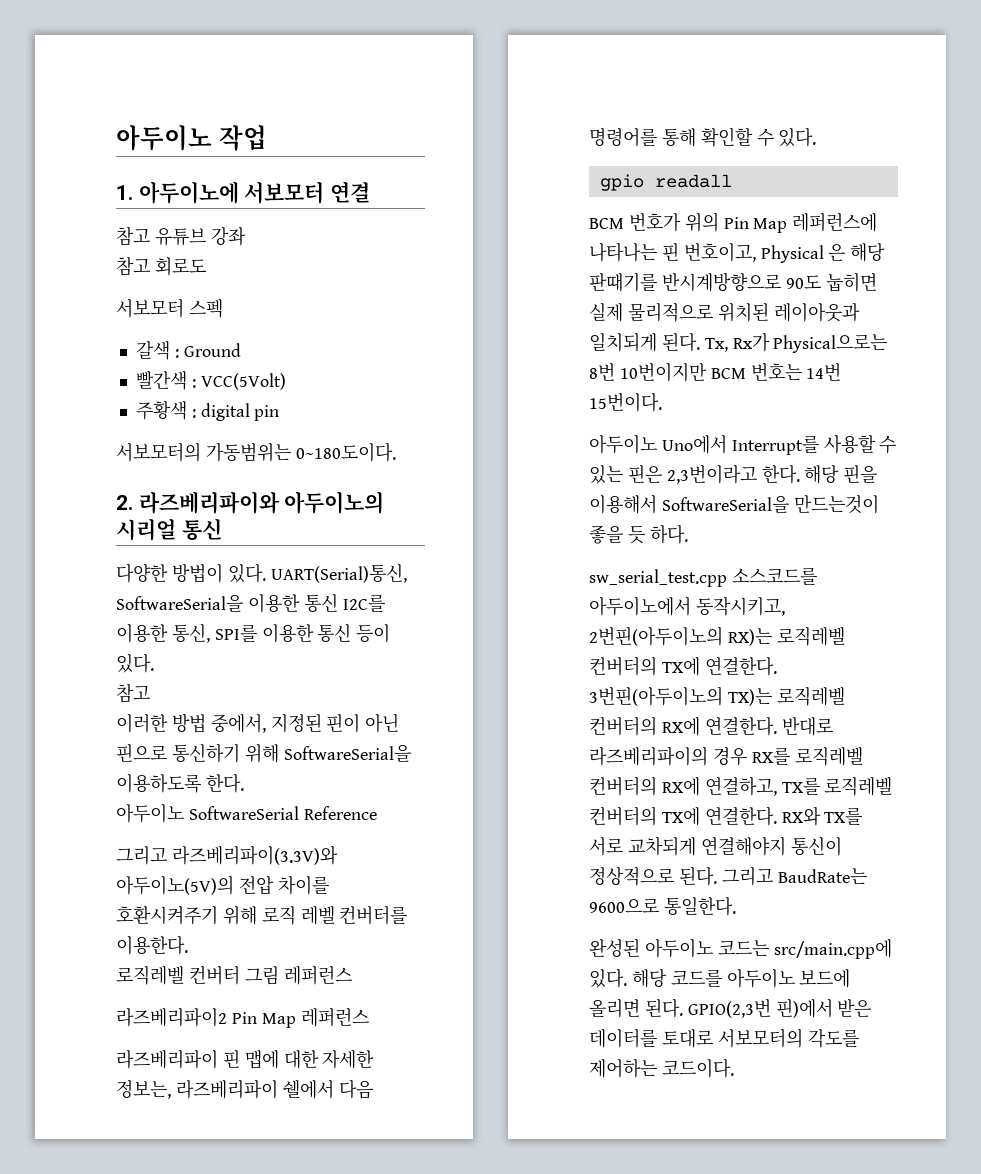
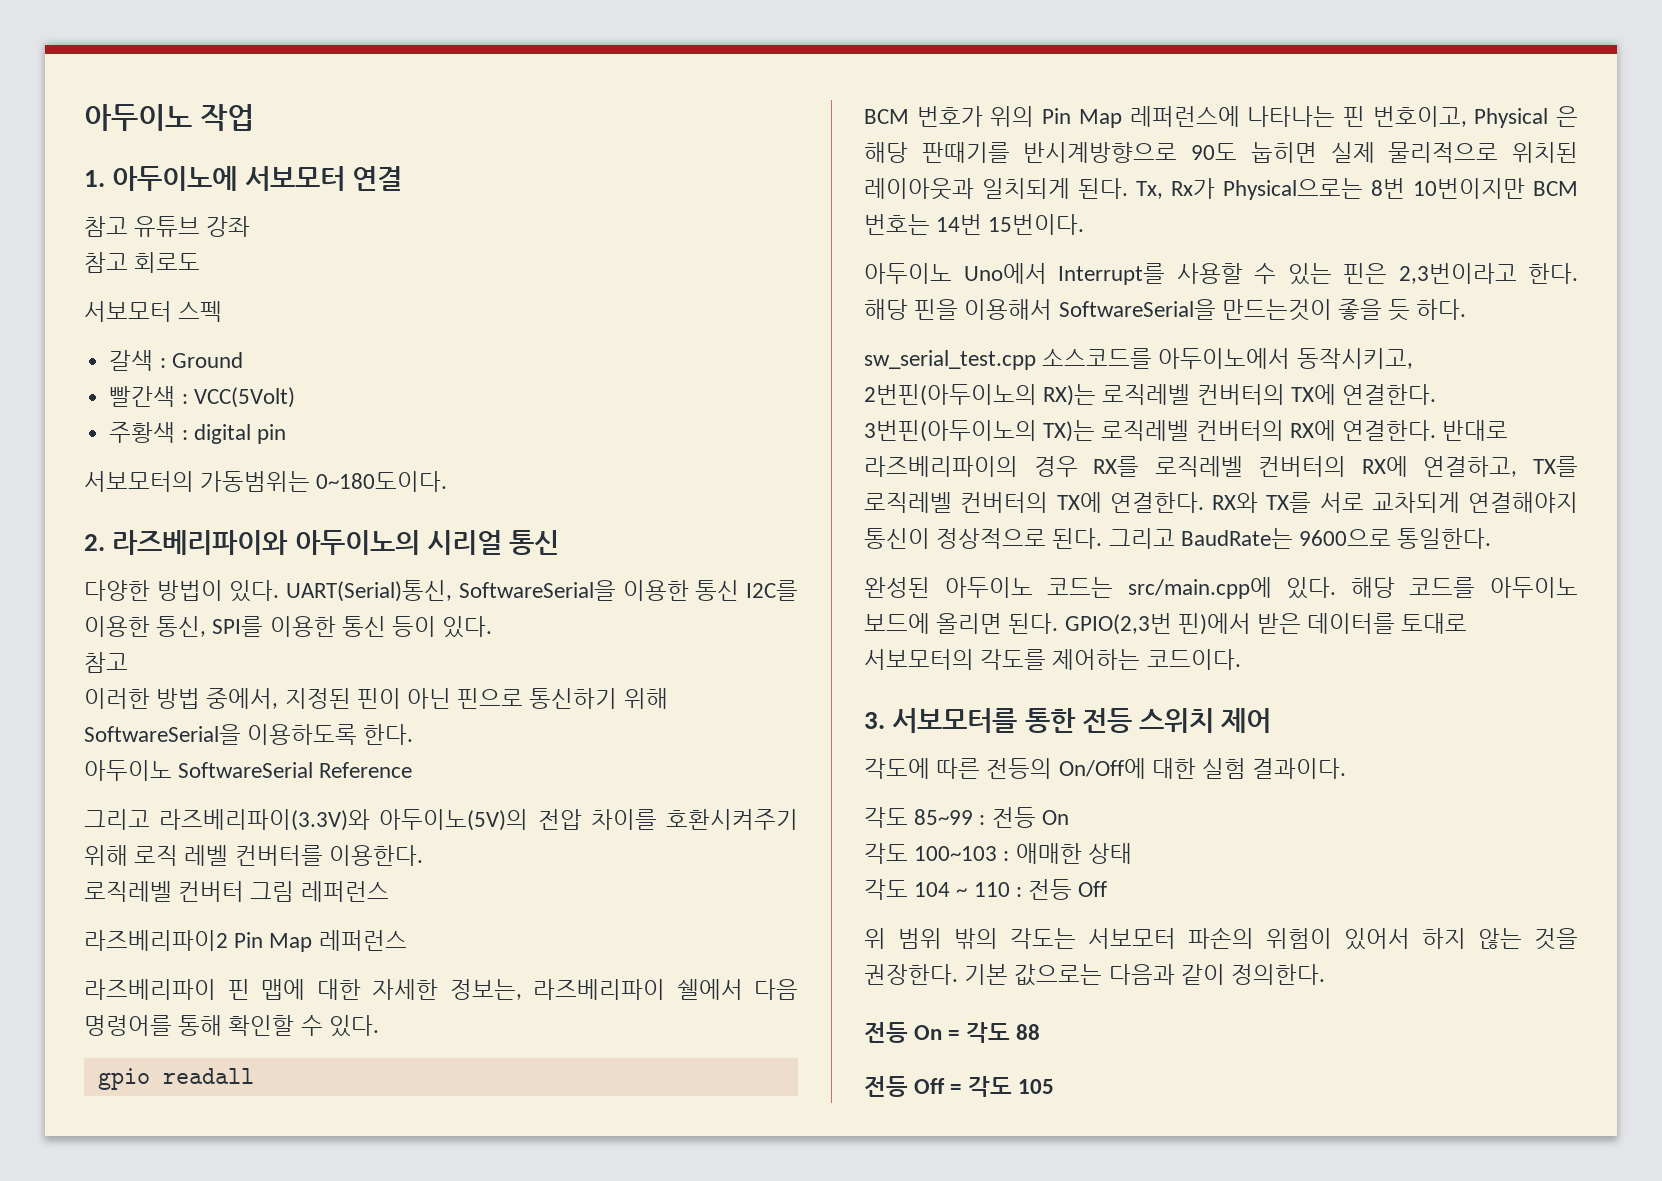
(734, 1068) none -> [864,708,1272,733] [864,758,1347,779] [864,807,1069,828] [864,843,1132,864] [864,879,1108,900] [864,927,1578,950] [864,964,1326,986] [864,1022,1040,1043] [864,1076,1054,1097] // 3. 서보모터를 통한 전등 스위치 제어 // 각도에 따른 전등의 On/Off에 대한 실험 결과이다. // 각도 85~99 : 전등 On // 각도 100~103 : 애매한 상태 // 각도 104 ~ 110 : 전등 Off // 위 범위 밖의 각도는 서보모터 파손의 위험이 있어서 하지 않는 것을 권장한다. 기본 값으로는 다음과 같이 정의한다. // 전등 On = 각도 88 // 전등 Off = 각도 105

